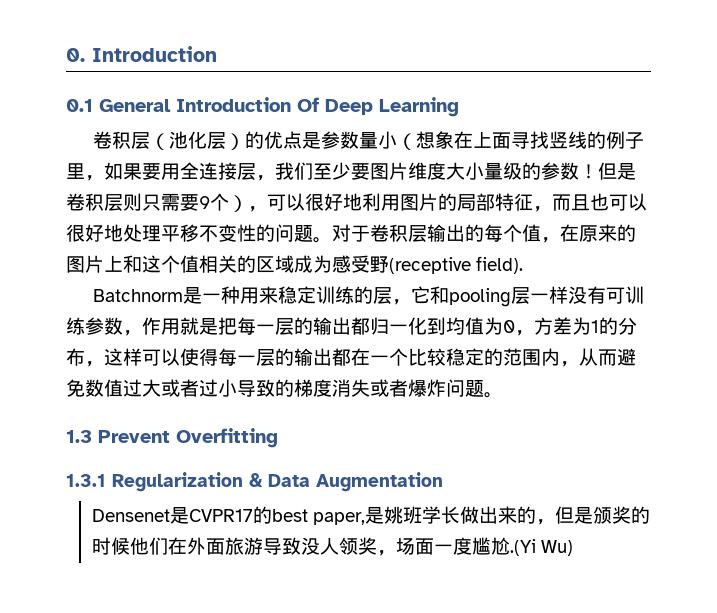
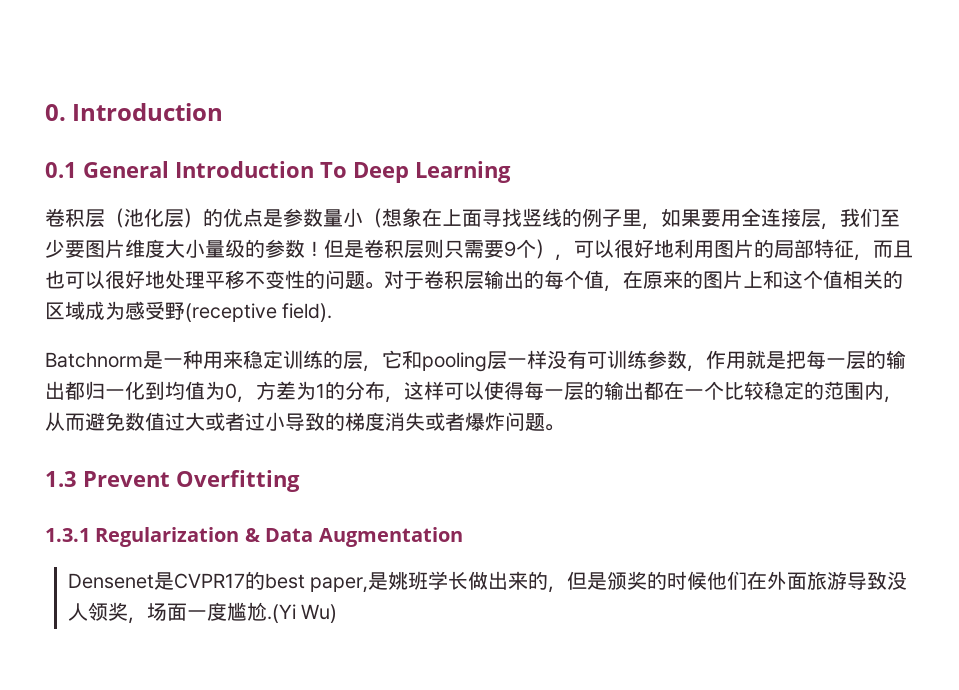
[297,97,319,112] Of -> [320,162,347,178] To

